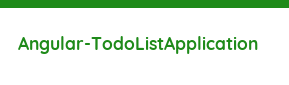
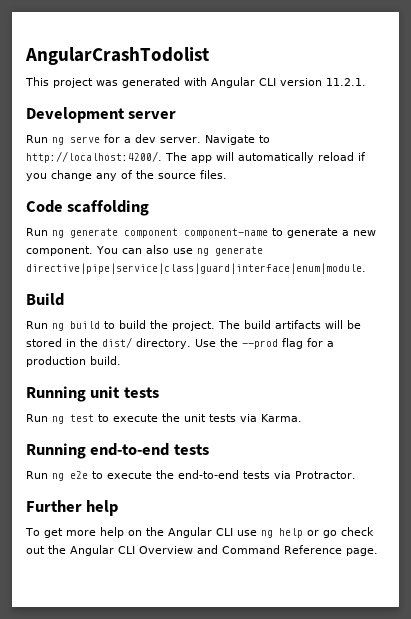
[18,36,258,54] Angular-TodoListApplication -> [25,47,209,65] [25,77,366,88] [26,107,177,123] [26,134,270,145] [26,151,366,163] [26,170,227,181] [26,200,150,216] [26,228,376,238] [26,245,263,256] [26,263,366,274] [26,293,64,306] [26,320,361,331] [26,337,334,349] [26,356,121,367] [26,386,159,402] [26,413,302,424] [26,443,209,459] [26,470,356,481] [26,500,119,516] [25,527,374,538] [26,545,378,556] AngularCrashTodolist // This project was generated with Angular CLI version 11.2.1. // Development server // Run ng serve for a dev server. Navigate to http://localhost:4200/. The app will automatically reload if you change any of the source files. // Code scaffolding // Run ng generate component component-name to generate a new component. You can also use ng generate directive|pipe|service|class|guard|interface|enum|module. // Build // Run ng build to build the project. The build artifacts will be stored in the dist/ directory. Use the --prod flag for a production build. // Running unit tests // Run ng test to execute the unit tests via Karma. // Running end-to-end tests // Run ng e2e to execute the end-to-end tests via Protractor. // Further help // To get more help on the Angular CLI use ng help or go check out the Angular CLI Overview and Command Reference page.

